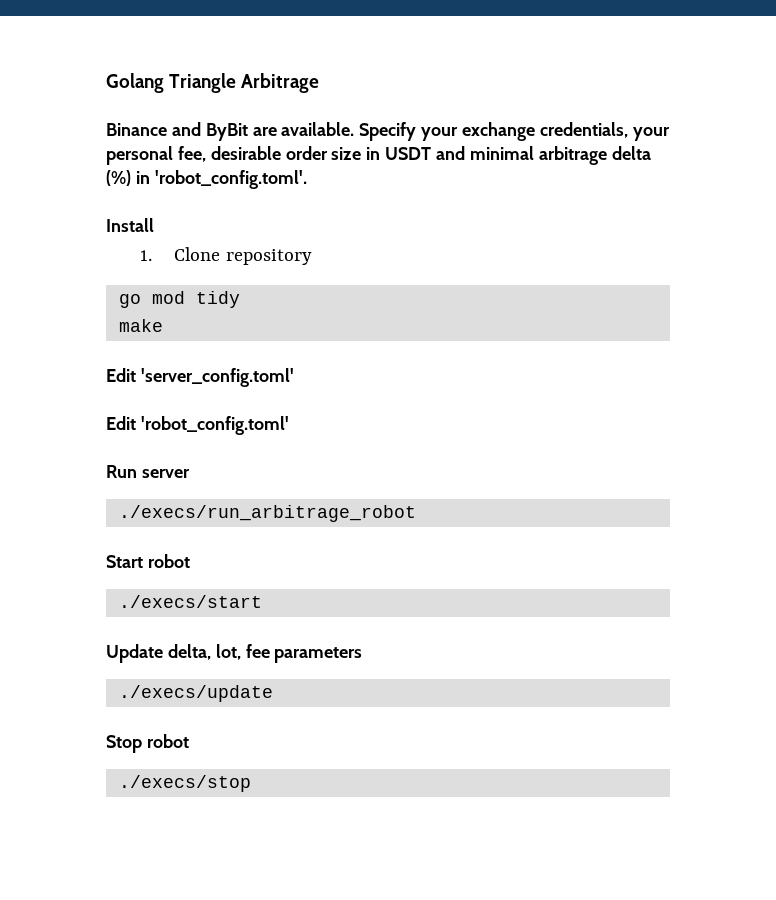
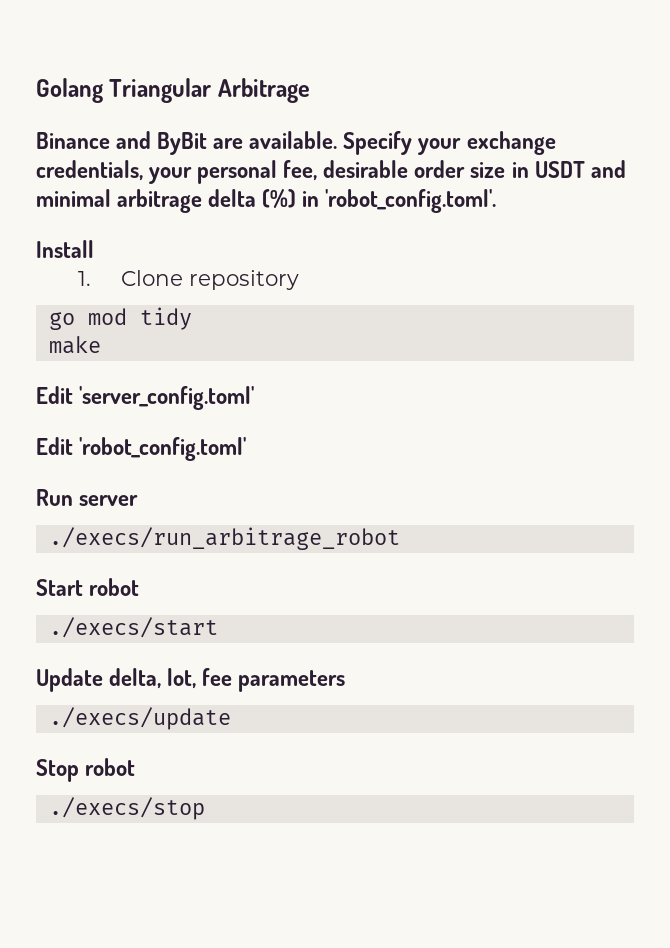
[169,73,237,93] Triangle -> [109,78,212,103] Triangular

